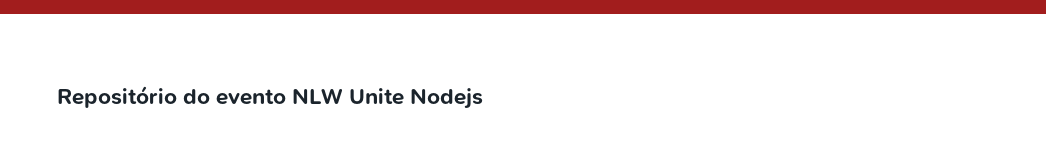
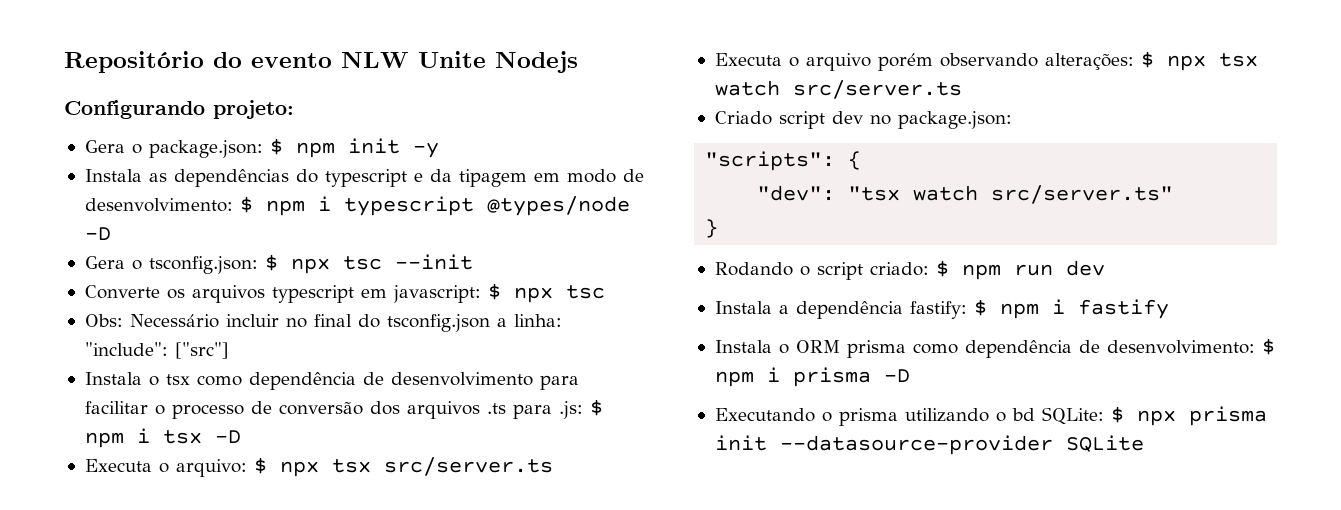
(484, 98) none -> [64,100,294,119] [84,138,439,158] [84,169,644,187] [84,196,630,216] [84,227,111,240] [84,254,473,274] [84,283,605,303] [84,314,562,332] [84,342,229,359] [84,372,579,390] [84,399,603,419] [84,428,241,448] [84,457,553,477] [714,51,1258,71] [714,80,962,99] [714,111,1012,129] [705,151,862,171] [757,185,1174,204] [705,219,719,238] [714,260,1105,280] [714,299,1169,319] [714,338,1275,358] [714,367,910,387] [714,406,1267,426] [714,435,1144,455] // Configurando projeto: // Gera o package.json: $ npm init -y // Instala as dependências do typescript e da tipagem em modo de desenvolvimento: $ npm i typescript @types/node -D // Gera o tsconfig.json: $ npx tsc --init // Converte os arquivos typescript em javascript: $ npx tsc // Obs: Necessário incluir no final do tsconfig.json a linha: "include": ["src"] // Instala o tsx como dependência de desenvolvimento para facilitar o processo de conversão dos arquivos .ts para .js: $ npm i tsx -D // Executa o arquivo: $ npx tsx src/server.ts // Executa o arquivo porém observando alterações: $ npx tsx watch src/server.ts // Criado script dev no package.json: // "scripts": { // "dev": "tsx watch src/server.ts" // } // Rodando o script criado: $ npm run dev // Instala a dependência fastify: $ npm i fastify // Instala o ORM prisma como dependência de desenvolvimento: $ npm i prisma -D // Executando o prisma utilizando o bd SQLite: $ npx prisma init --datasource-provider SQLite

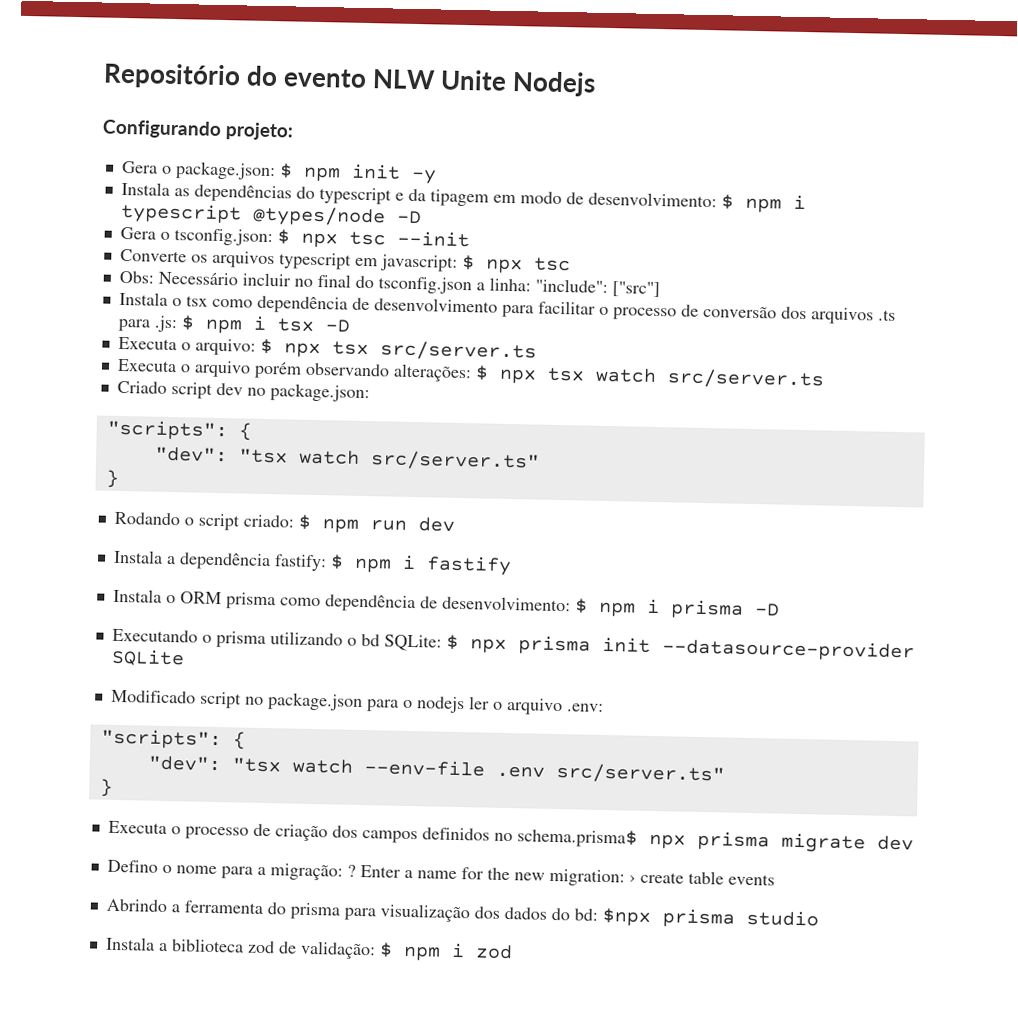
(1144, 443) none -> [110,689,604,716] [100,728,246,750] [147,755,725,785] [99,778,113,797] [107,820,914,854] [106,859,775,887] [105,898,819,928] [104,936,513,961] // Modificado script no package.json para o nodejs ler o arquivo .env: // "scripts": { // "dev": "tsx watch --env-file .env src/server.ts" // } // Executa o processo de criação dos campos definidos no schema.prisma$ npx prisma migrate dev // Defino o nome para a migração: ? Enter a name for the new migration: › create table events // Abrindo a ferramenta do prisma para visualização dos dados do bd: $npx prisma studio // Instala a biblioteca zod de validação: $ npm i zod

